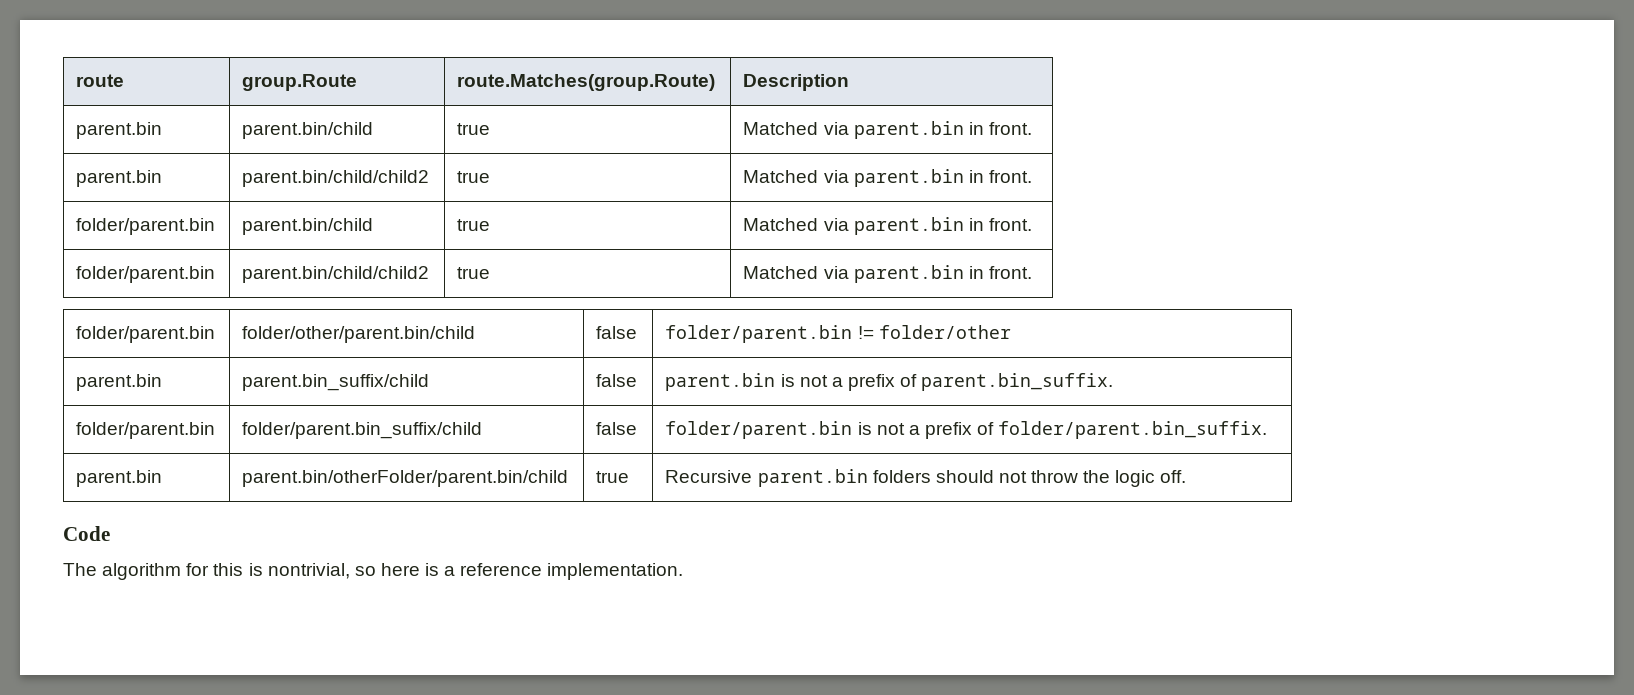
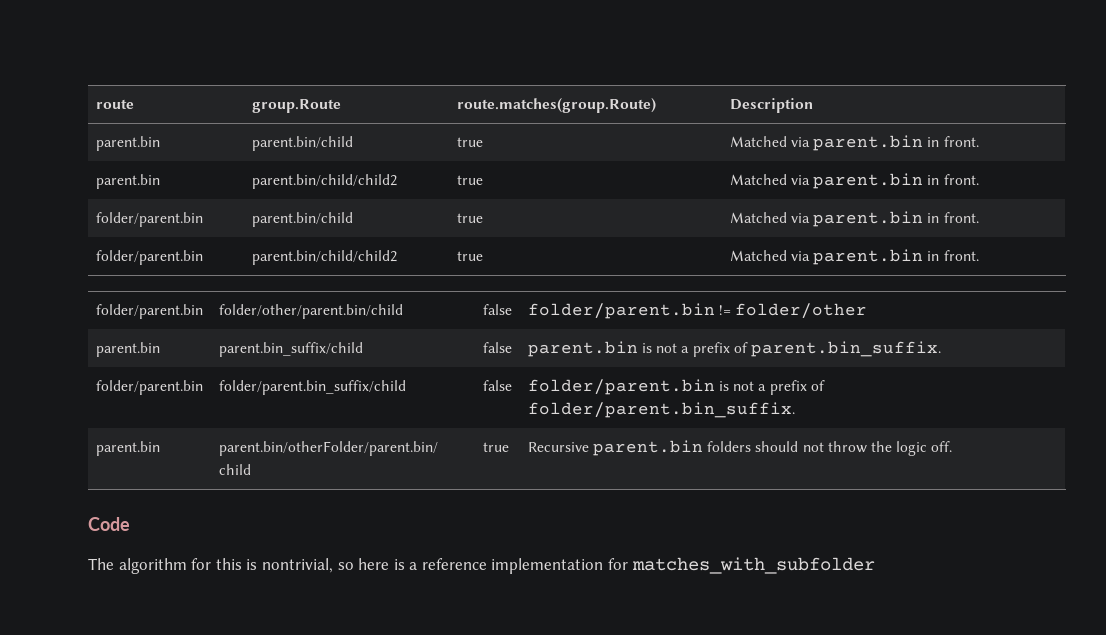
[457,74,716,91] route.Matches(group.Route) -> [456,98,656,113] route.matches(group.Route)
[547,563,684,580] implementation. -> [491,557,875,574] implementation for matches_with_subfolder

